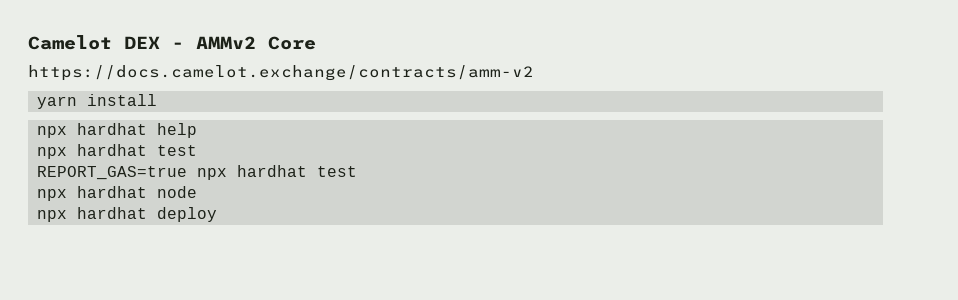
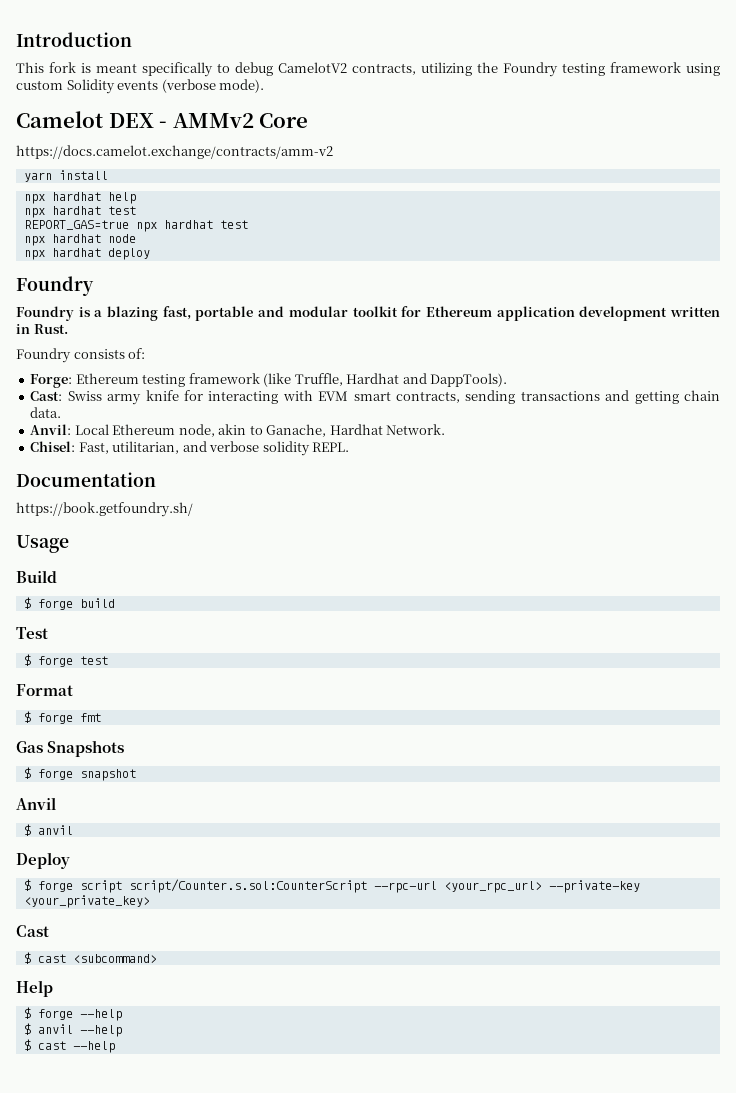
(28, 42) none -> [16,32,132,47] [16,62,720,77] [16,79,265,94] Introduction // This fork is meant specifically to debug CamelotV2 contracts, utilizing the Foundry testing framework using custom Solidity events (verbose mode). //
(217, 214) none -> [16,276,94,296] [16,306,720,321] [16,324,68,334] [16,348,146,363] [30,373,508,388] [30,390,720,405] [30,407,62,418] [30,424,446,437] [30,441,350,456] [16,472,156,487] [16,502,193,517] [16,535,69,553] [16,570,57,583] [23,597,115,610] [16,627,48,639] [23,654,108,667] [16,684,73,696] [23,711,101,724] [16,740,125,757] [23,767,136,781] [16,797,56,810] [23,824,73,836] [16,852,70,869] [23,879,640,893] [23,895,150,908] [16,925,49,937] [23,952,157,964] [16,980,53,997] [23,1007,122,1021] [23,1023,122,1037] [23,1039,115,1053] // Foundry // Foundry is a blazing fast, portable and modular toolkit for Ethereum application development written in Rust. // Foundry consists of: // Forge: Ethereum testing framework (like Truffle, Hardhat and DappTools). // Cast: Swiss army knife for interacting with EVM smart contracts, sending transactions and getting chain data. // Anvil: Local Ethereum node, akin to Ganache, Hardhat Network. // Chisel: Fast, utilitarian, and verbose solidity REPL. // Documentation // https://book.getfoundry.sh/ // Usage // Build // $ forge build // Test // $ forge test // Format // $ forge fmt // Gas Snapshots // $ forge snapshot // Anvil // $ anvil // Deploy // $ forge script script/Counter.s.sol:CounterScript --rpc-url <your_rpc_url> --private-key <your_private_key> // Cast // $ cast <subcommand> // Help // $ forge --help // $ anvil --help // $ cast --help

